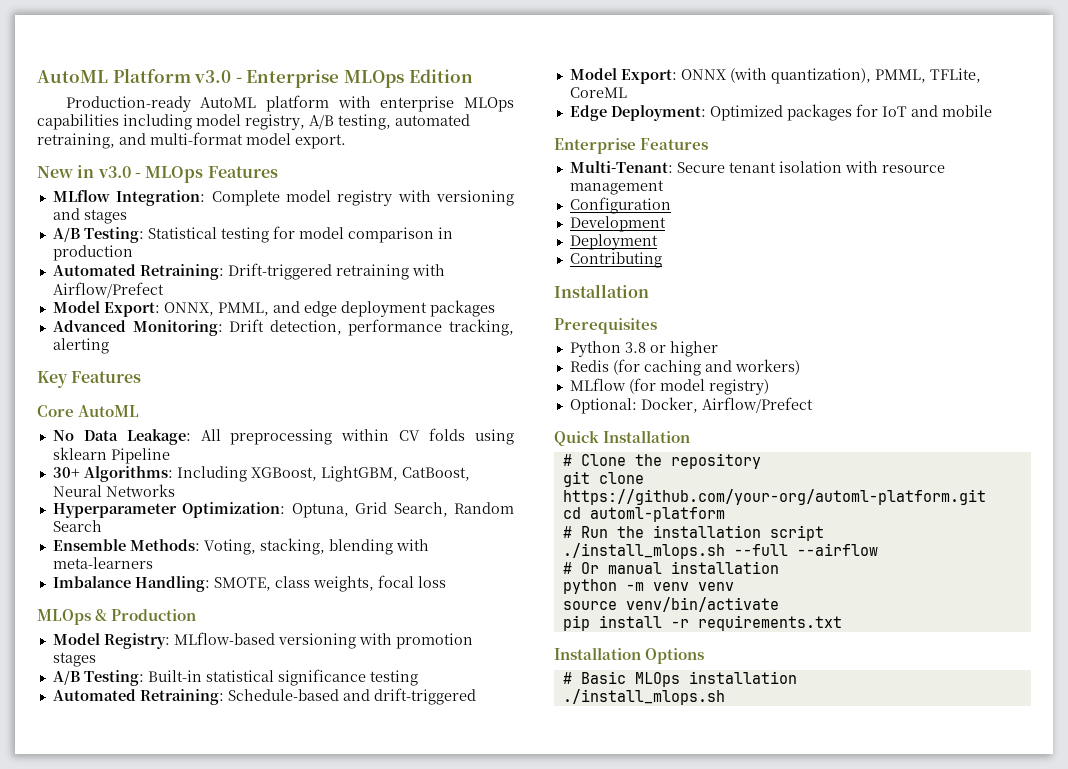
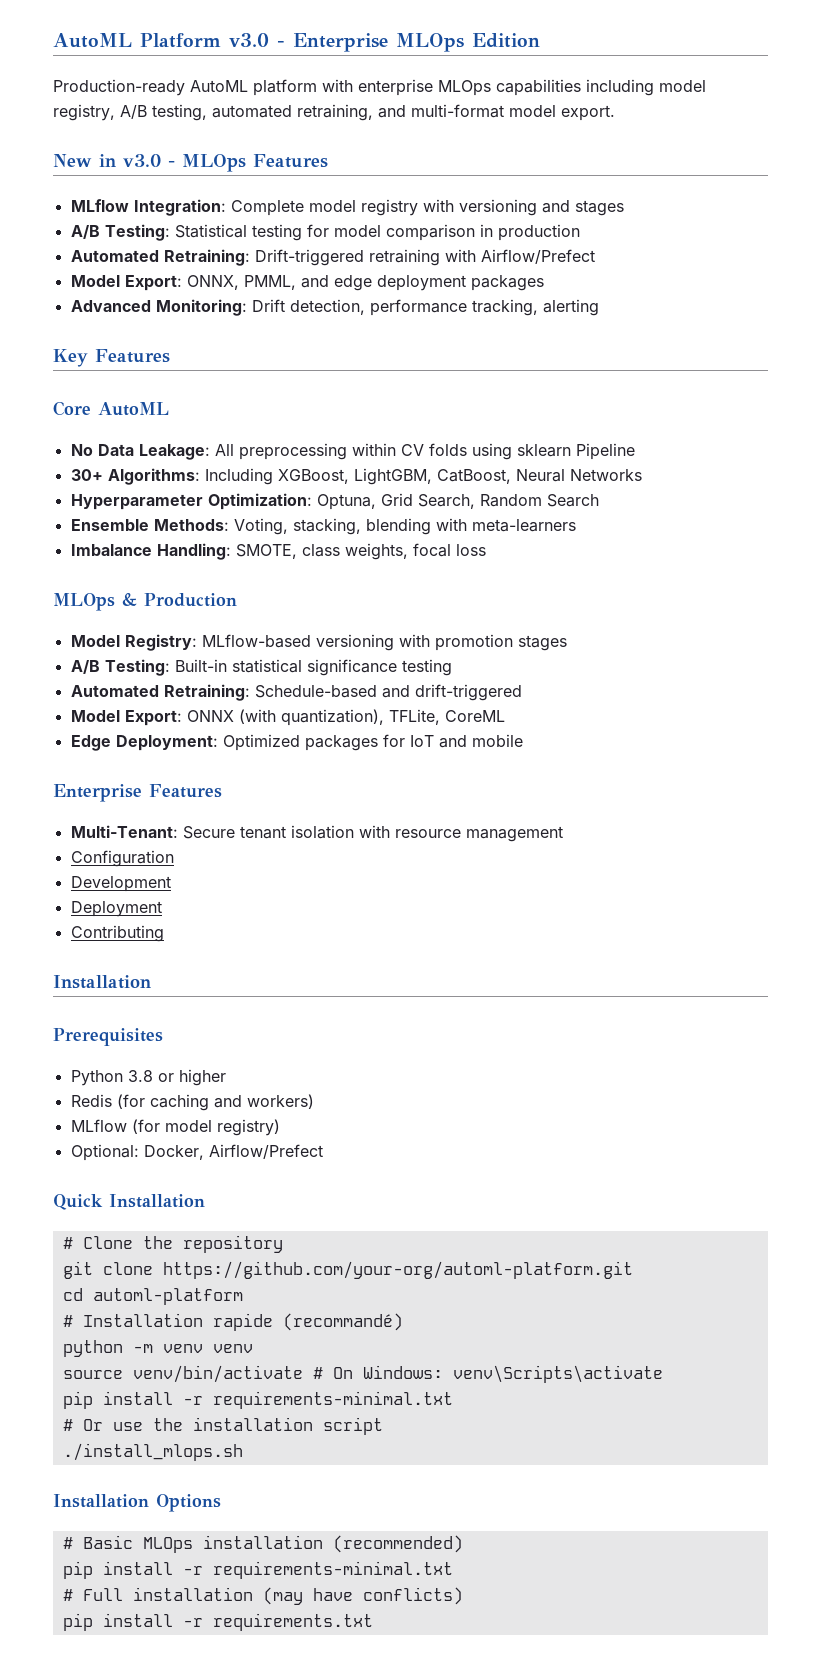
[874,69,926,83] PMML, -> (384, 717) none
[580,525,824,541] [562,543,878,559] [562,561,779,574] Run the installation script // ./install_mlops.sh --full --airflow // # Or manual installation -> [82,1313,403,1331] Installation rapide (recommandé)
[562,615,842,631] // pip install -r requirements.txt -> [312,1365,663,1383] [62,1391,453,1409] [62,1417,383,1435] [62,1443,243,1461] # On Windows: venv\Scripts\activate // pip install -r requirements-minimal.txt // # Or use the installation script // ./install_mlops.sh
[562,689,725,705] // ./install_mlops.sh -> [332,1535,463,1553] [62,1561,453,1579] [62,1587,463,1605] [62,1613,373,1631] (recommended) // pip install -r requirements-minimal.txt // # Full installation (may have conflicts) // pip install -r requirements.txt

